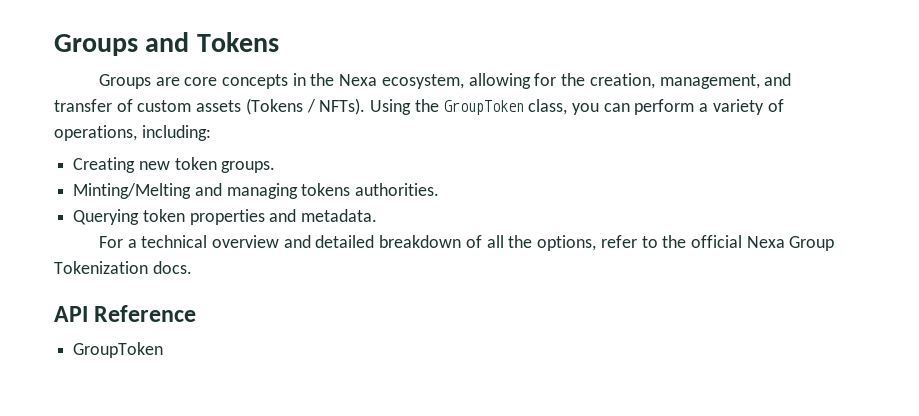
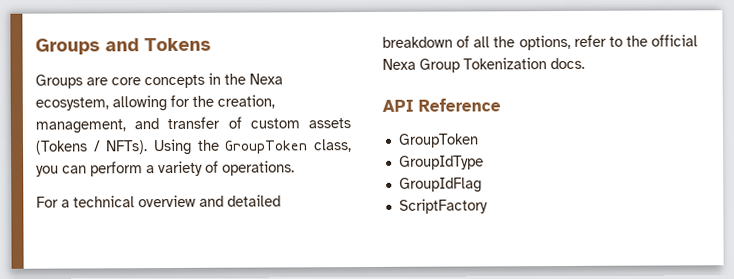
[54,125,211,141] [73,157,276,173] [73,183,440,199] [73,209,378,225] operations, including: // Creating new token groups. // Minting/Melting and managing tokens authorities. // Querying token properties and metadata. -> [222,160,295,176] operations.
(164, 350) none -> [398,155,484,170] [398,177,482,193] [398,198,488,214] // GroupIdType // GroupIdFlag // ScriptFactory

